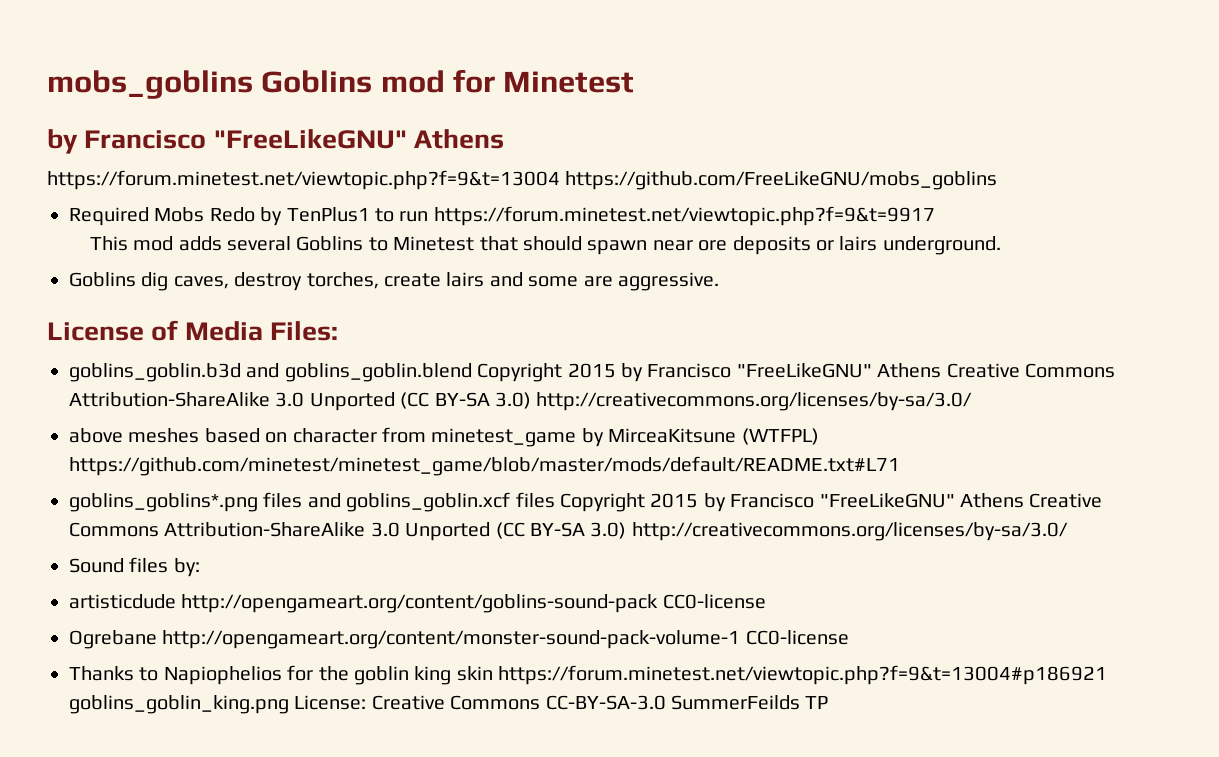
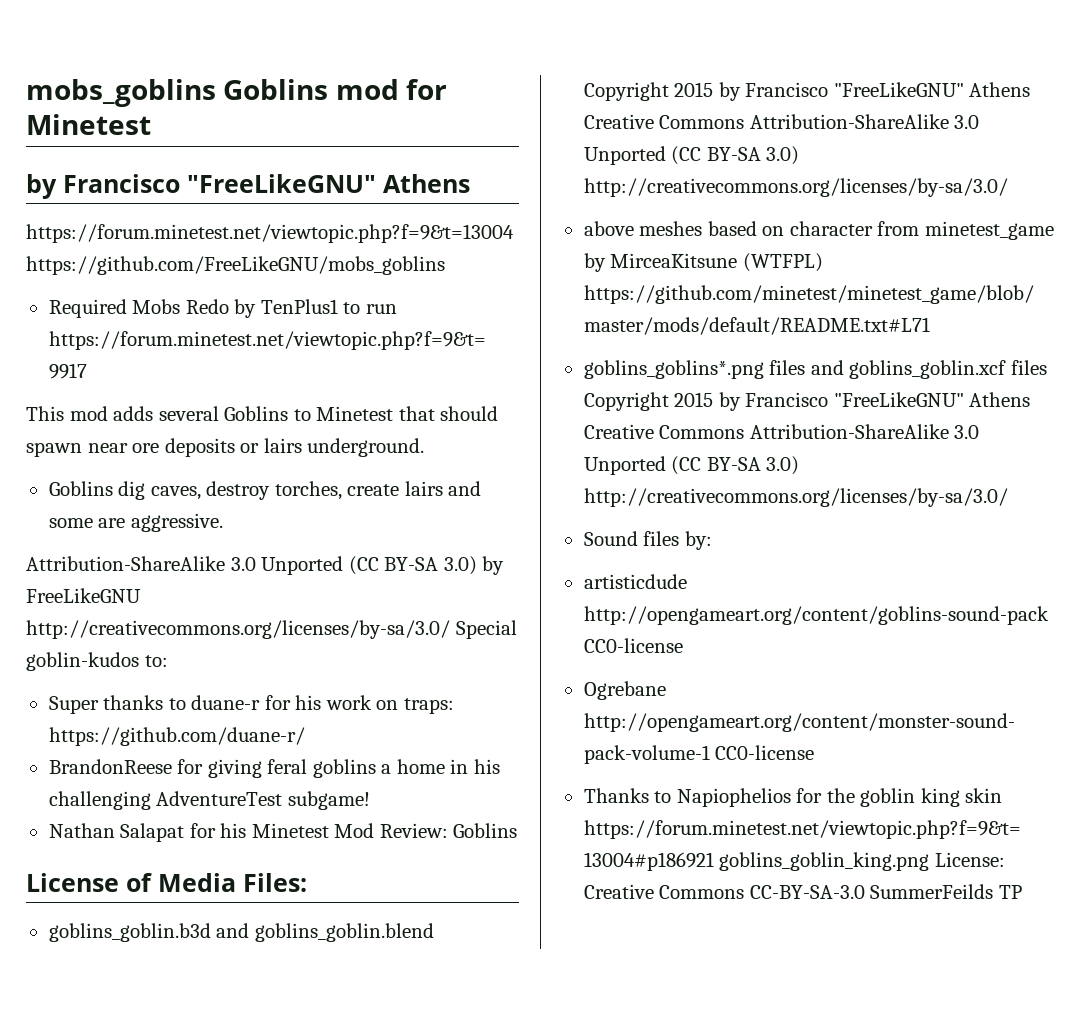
(719, 281) none -> [26,556,505,575] [26,588,141,603] [26,620,517,639] [26,652,168,671] [48,695,454,714] [48,727,305,746] [48,759,500,778] [48,791,370,810] [48,823,518,842] // Attribution-ShareAlike 3.0 Unported (CC BY-SA 3.0) by FreeLikeGNU http://creativecommons.org/licenses/by-sa/3.0/ Special goblin-kudos to: // Super thanks to duane-r for his work on traps: https://github.com/duane-r/ // BrandonReese for giving feral goblins a home in his challenging AdventureTest subgame! // Nathan Salapat for his Minetest Mod Review: Goblins

